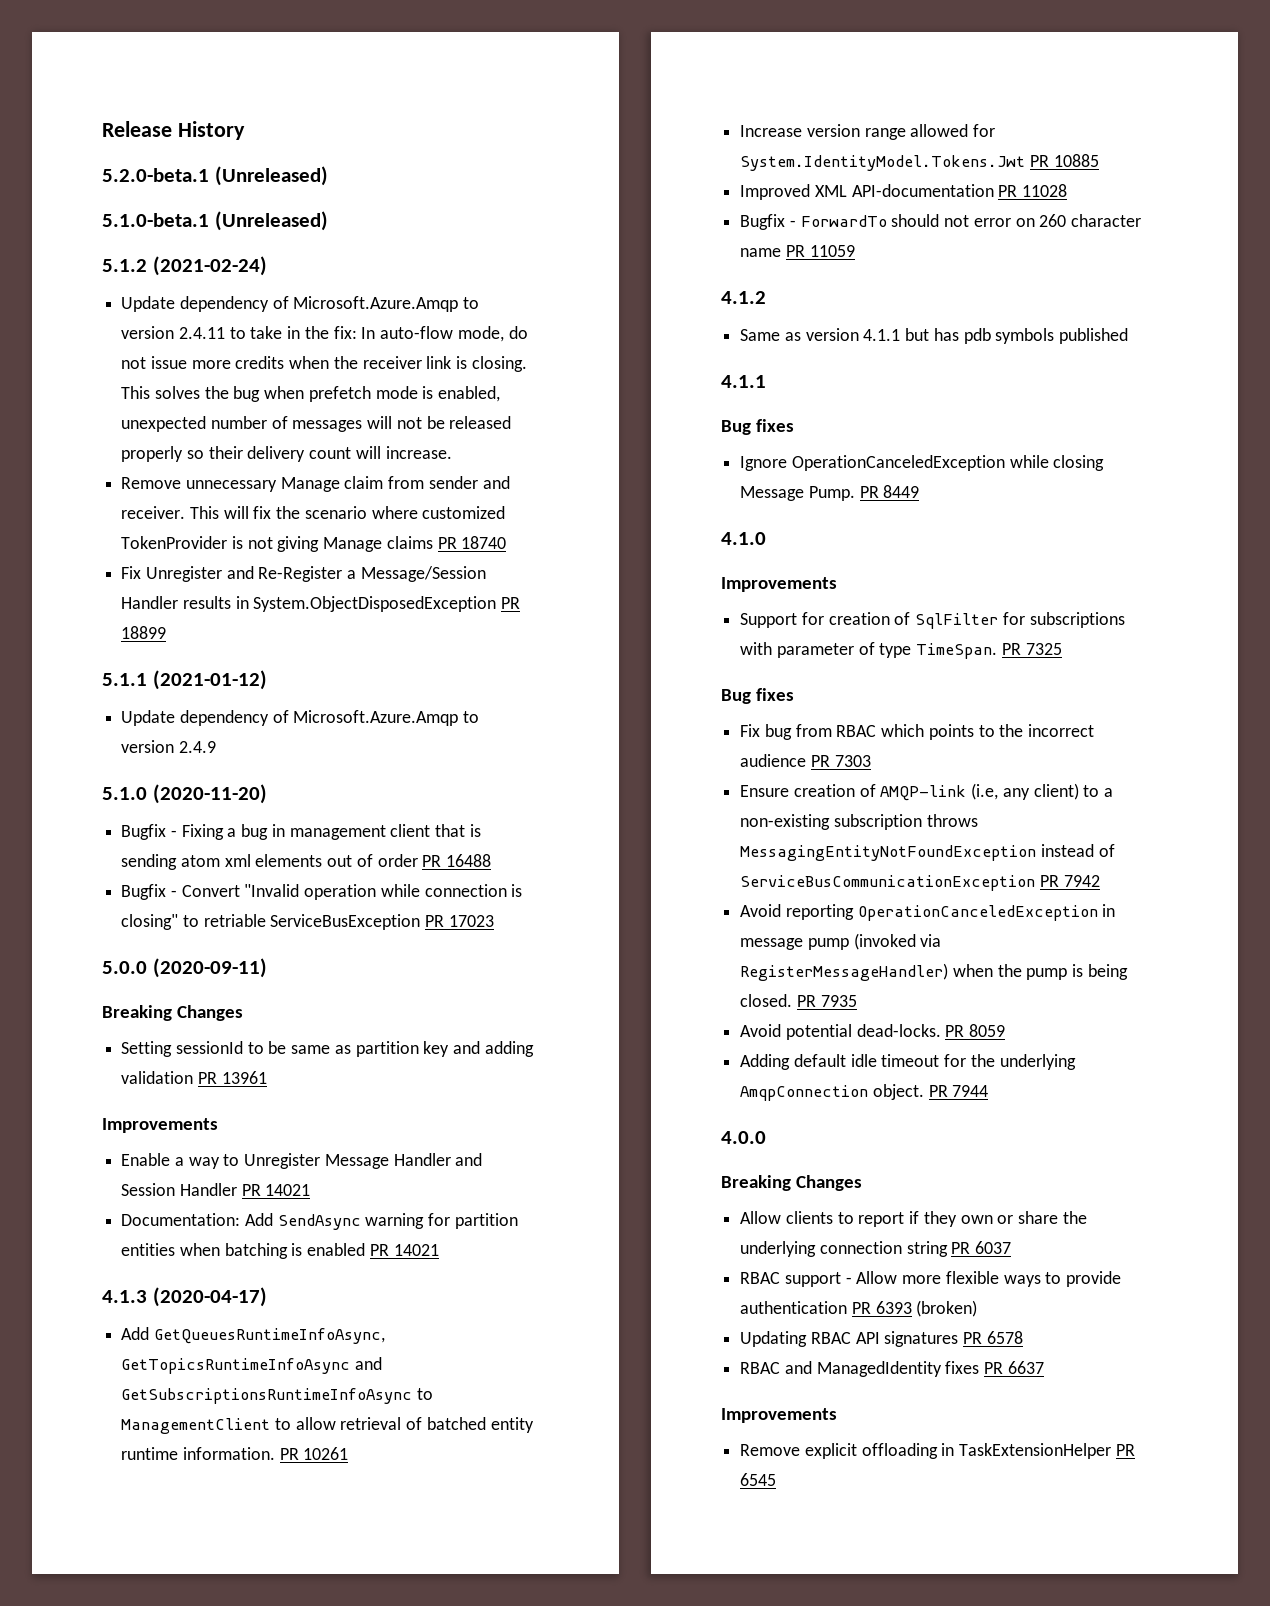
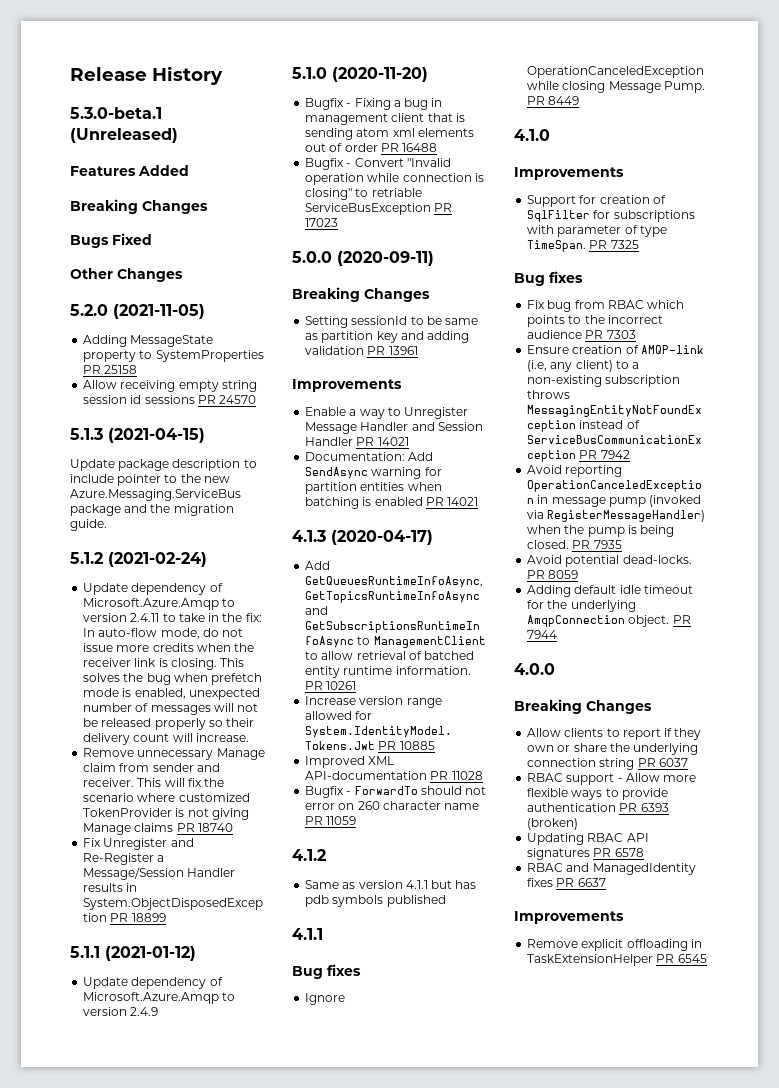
[102,166,328,186] [102,211,328,231] 5.2.0-beta.1 (Unreleased) // 5.1.0-beta.1 (Unreleased) -> [70,107,162,119] [70,128,178,143] [70,165,189,176] [70,199,208,214] [70,233,152,248] [70,268,183,282] [70,304,205,319] [83,335,214,347] [83,350,264,362] [83,365,138,374] [83,380,257,392] [83,395,257,404] [70,428,205,443] [70,459,257,471] [70,474,230,486] [70,489,241,501] [70,504,234,516] [70,519,107,531] 5.3.0-beta.1 (Unreleased) // Features Added // Breaking Changes // Bugs Fixed // Other Changes // 5.2.0 (2021-11-05) // Adding MessageState property to SystemProperties PR 25158 // Allow receiving empty string session id sessions PR 24570 // 5.1.3 (2021-04-15) // Update package description to include pointer to the new Azure.Messaging.ServiceBus package and the migration guide.

